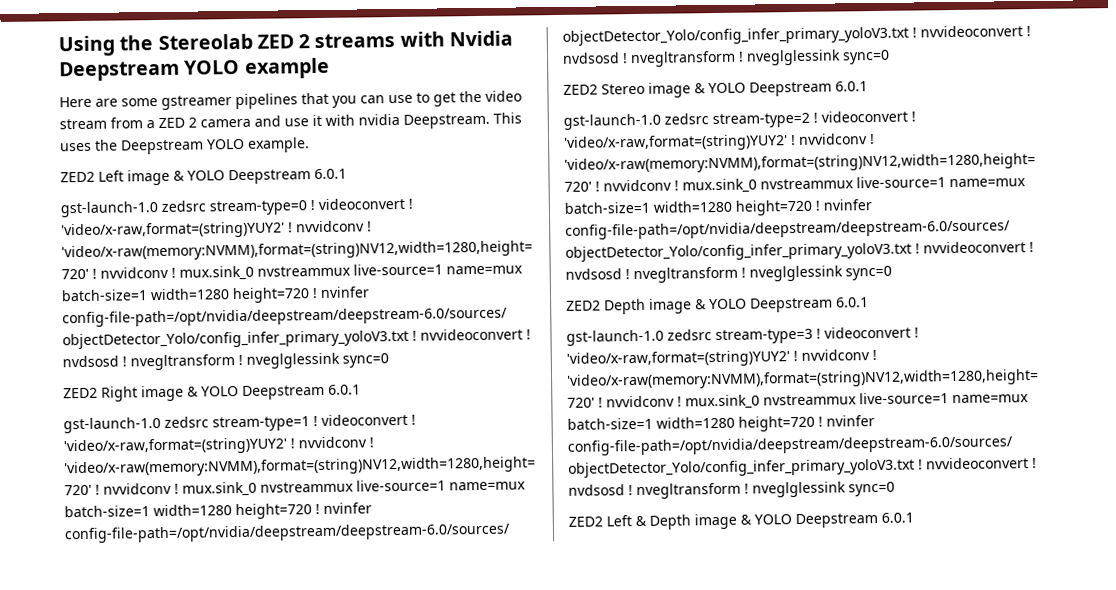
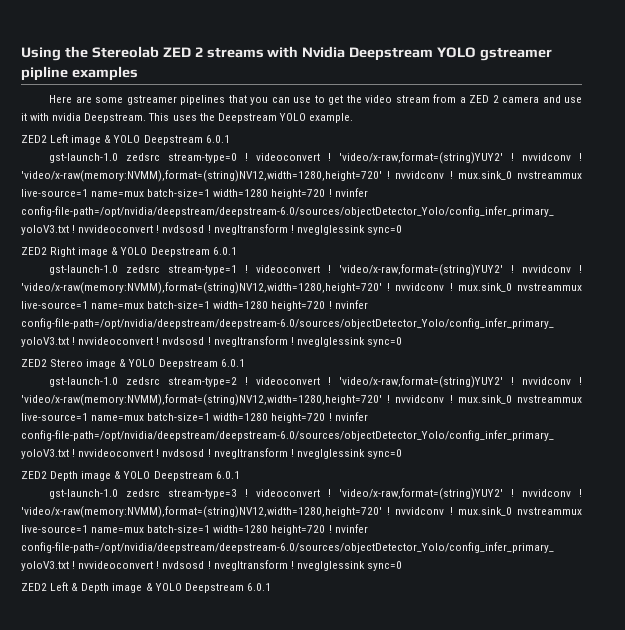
[244,57,330,79] example -> [480,47,553,61] [21,66,138,81] gstreamer pipline examples

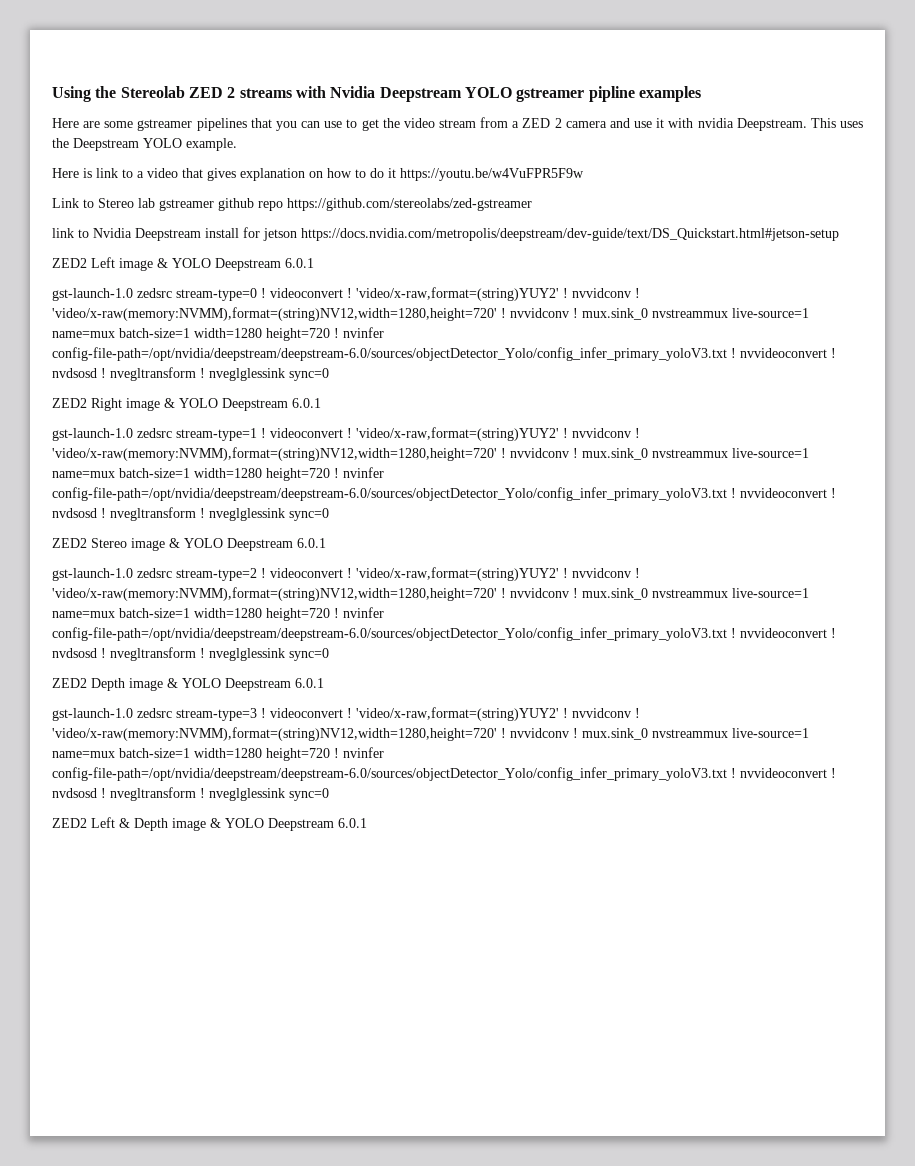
(353, 118) none -> [52,168,584,181] [52,198,532,211] [52,227,839,241] // Here is link to a video that gives explanation on how to do it https://youtu.be/w4VuFPR5F9w // Link to Stereo lab gstreamer github repo https://github.com/stereolabs/zed-gstreamer // link to Nvidia Deepstream install for jetson https://docs.nvidia.com/metropolis/deepstream/dev-guide/text/DS_Quickstart.html#jetson-setup

